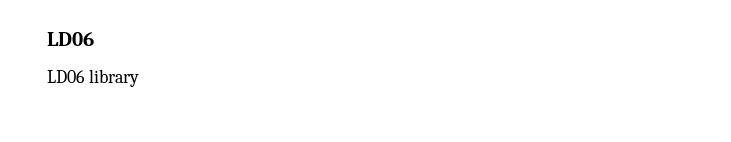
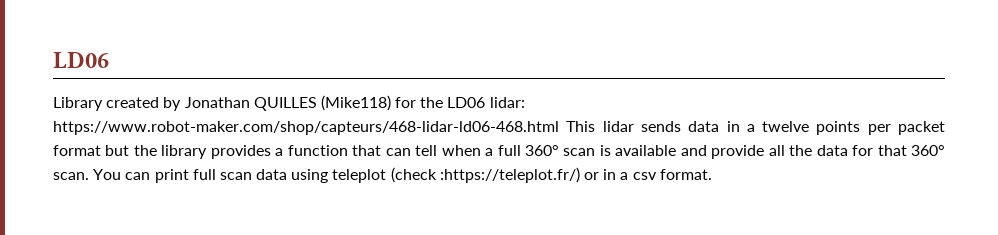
[47,69,139,87] LD06 library -> [53,95,525,111] [53,121,945,135] [53,145,946,159] [53,167,712,183] Library created by Jonathan QUILLES (Mike118) for the LD06 lidar: https://www.robot-maker.com/shop/capteurs/468-lidar-ld06-468.html This lidar sends data in a twelve points per packet format but the library provides a function that can tell when a full 360° scan is available and provide all the data for that 360° scan. You can print full scan data using teleplot (check :https://teleplot.fr/) or in a csv format.

